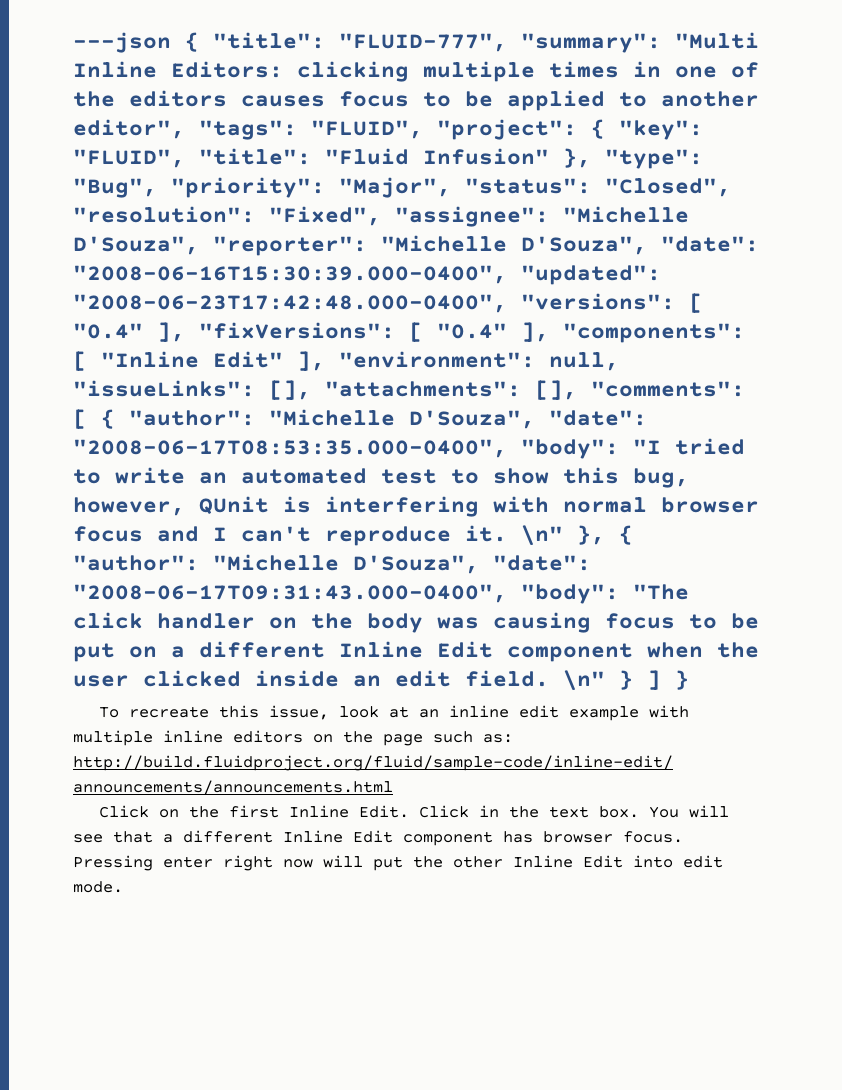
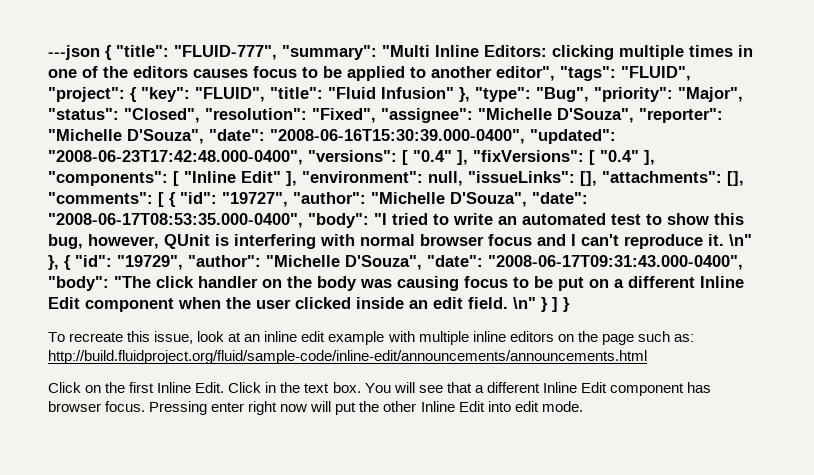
(115, 419) none -> [180,192,288,207] "id": "19727",
(633, 535) none -> [75,255,183,270] "id": "19729",

